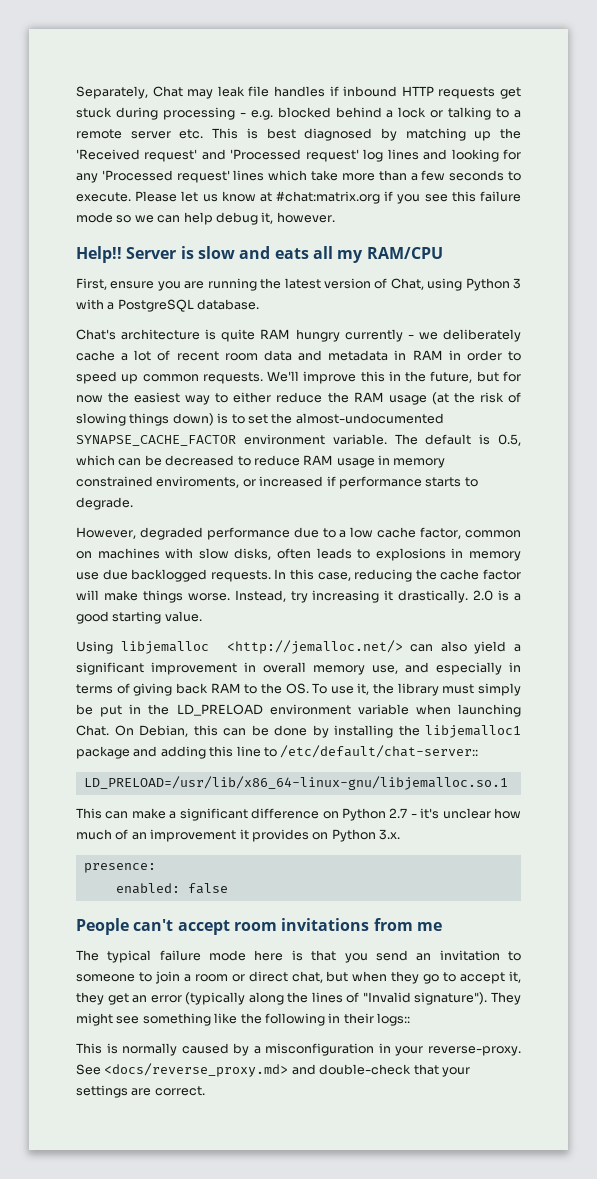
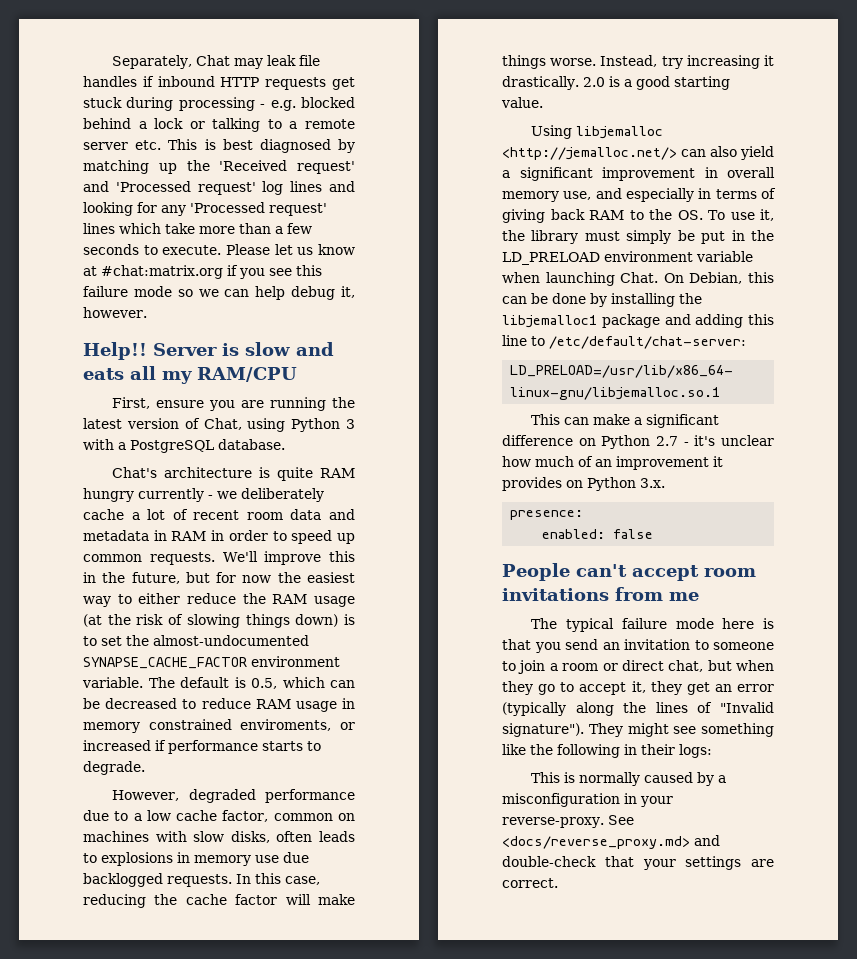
[280,745,479,758] /etc/default/chat-server:: -> [549,336,746,349] /etc/default/chat-server:
[377,1013,410,1026] logs:: -> [679,744,712,758] logs:

